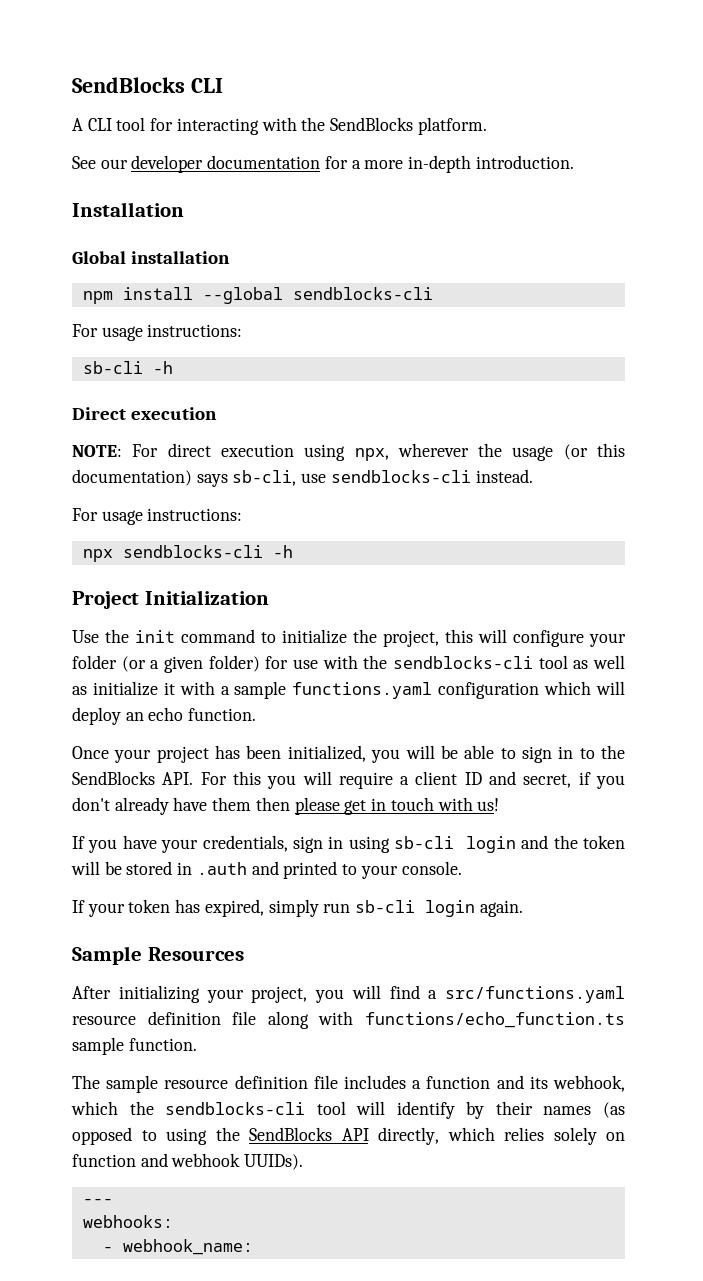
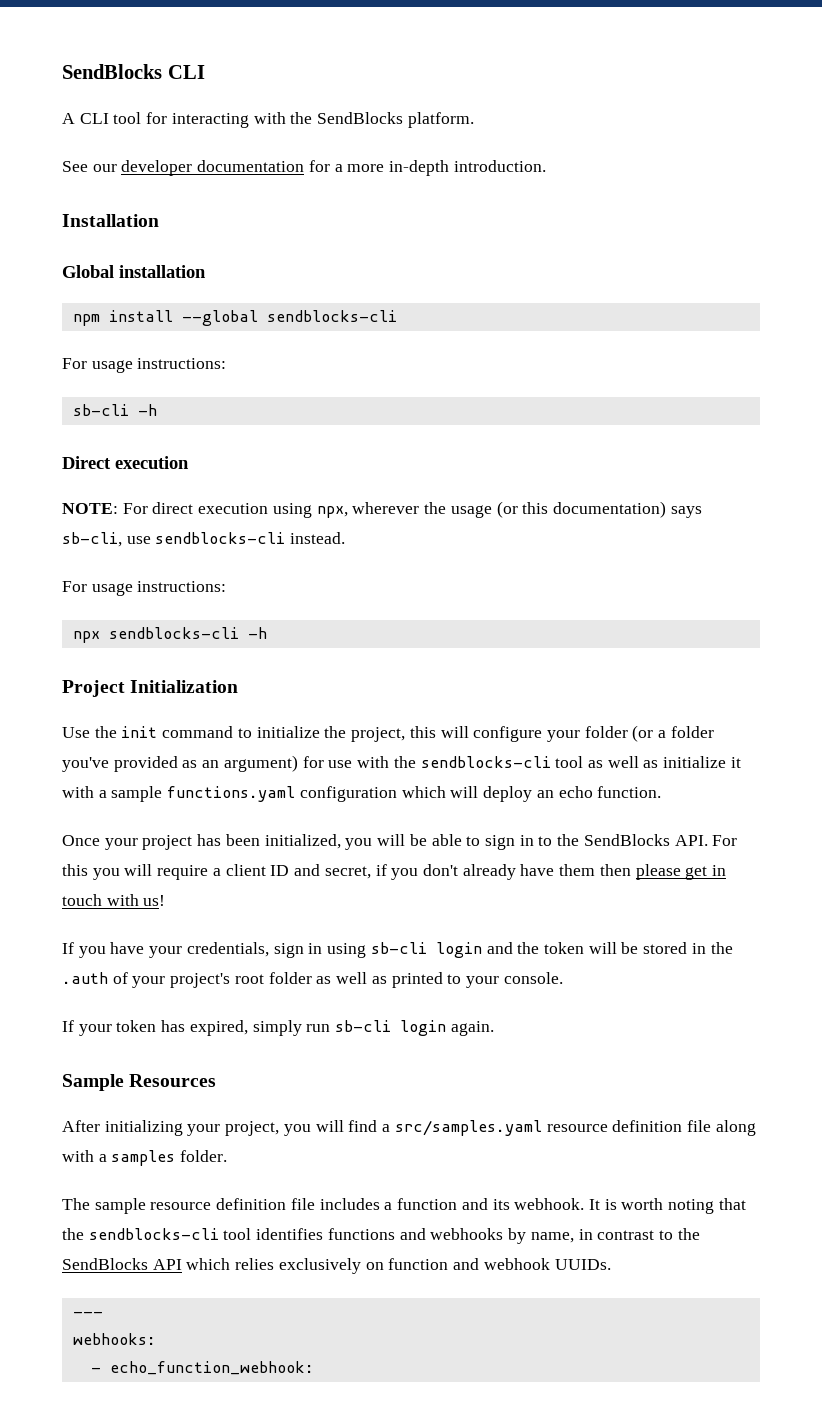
[163,655,260,673] given folder) -> [670,726,714,738] [62,755,298,772] folder you've provided as an argument)
[196,861,279,875] .auth and -> [710,942,733,954] [62,972,387,988] the .auth of your project's root folder as well as
[445,986,625,1003] src/functions.yaml -> [394,1120,542,1136] src/samples.yaml
[365,1012,625,1028] [72,1037,197,1055] functions/echo_function.ts sample function. -> [98,1150,228,1166] a samples folder.
[552,1075,625,1092] [71,1101,625,1119] [72,1127,207,1145] webhook, which the sendblocks-cli tool will identify by their names (as opposed to using -> [514,1198,746,1214] [62,1228,673,1244] webhook. It is worth noting that the sendblocks-cli tool identifies functions and webhooks by name, in contrast to
[378,1127,439,1145] directly, -> (182, 1264) none
[553,1127,597,1145] solely -> [278,1258,361,1274] exclusively
[244,1154,304,1170] UUIDs). -> [554,1259,611,1270] UUIDs.
[122,1239,253,1255] webhook_name: -> [109,1361,314,1375] echo_function_webhook:

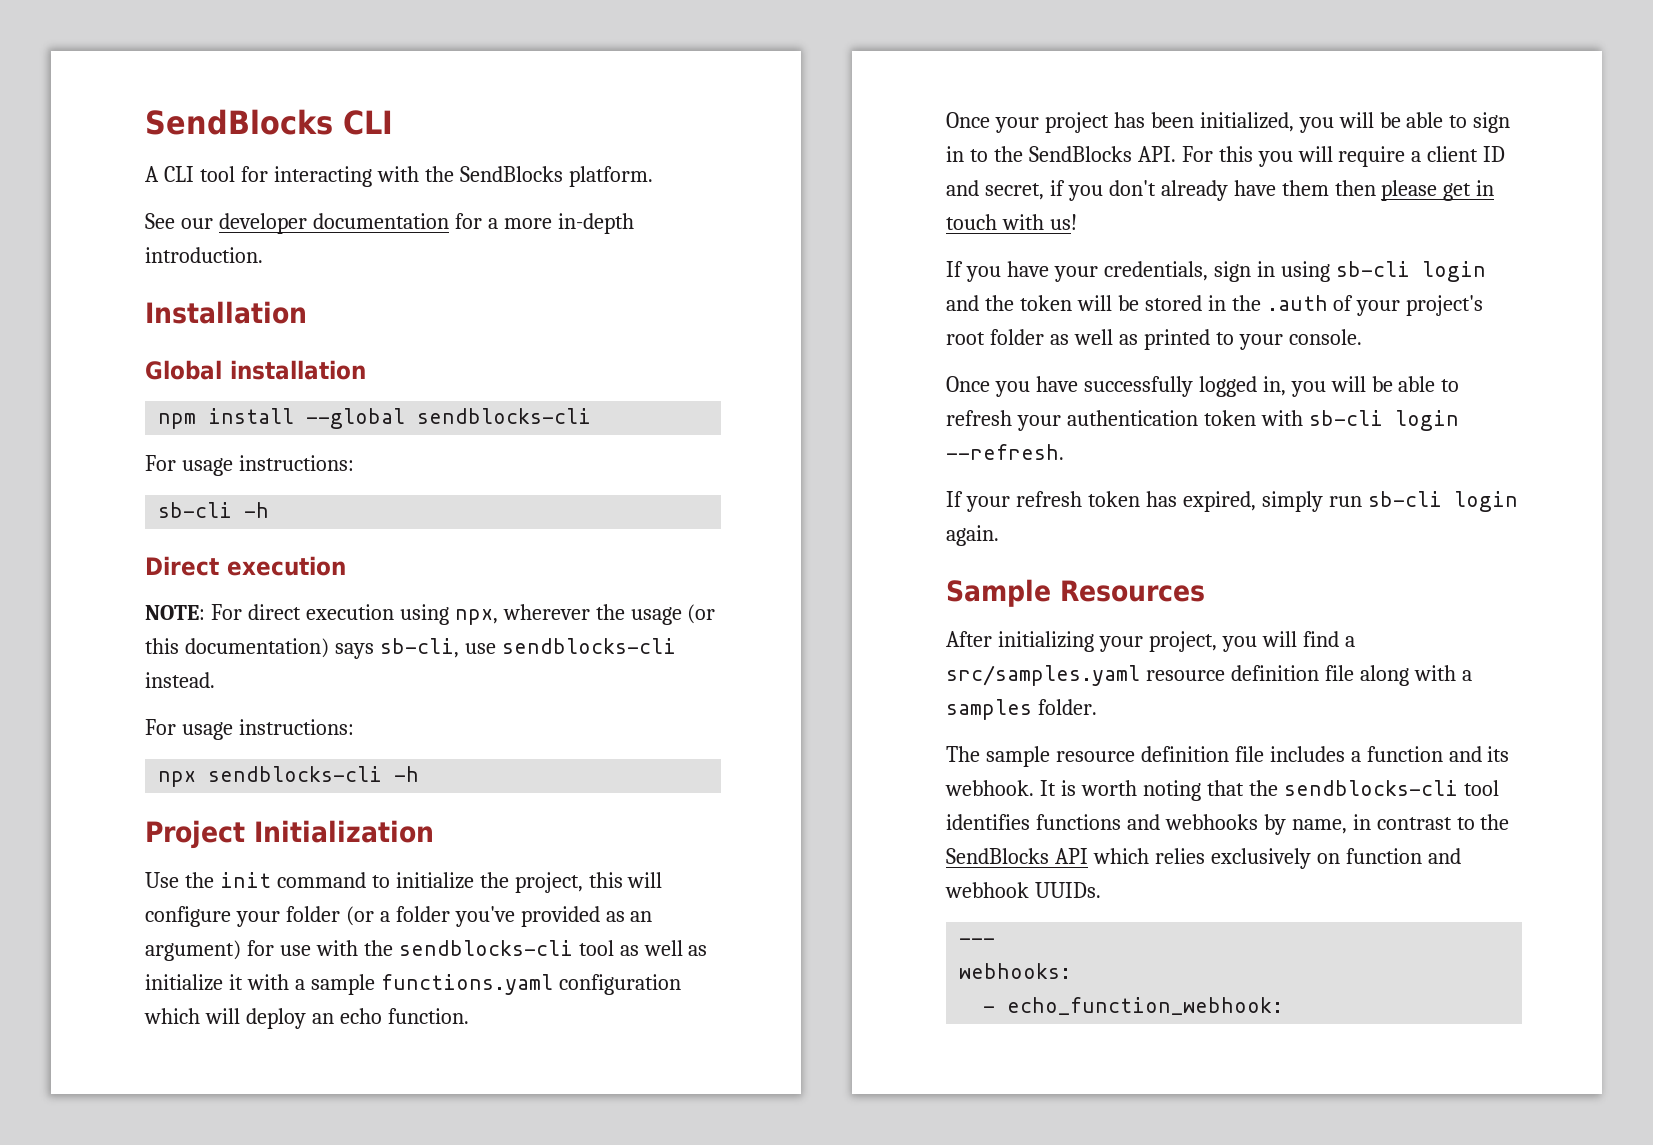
(563, 978) none -> [946,376,1460,397] [946,410,1459,431] [946,444,1064,460] // Once you have successfully logged in, you will be able to refresh your authentication token with sb-cli login --refresh.
(112, 1030) none -> [1015,491,1082,507] refresh

